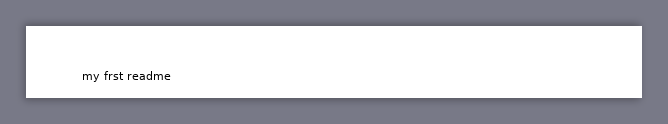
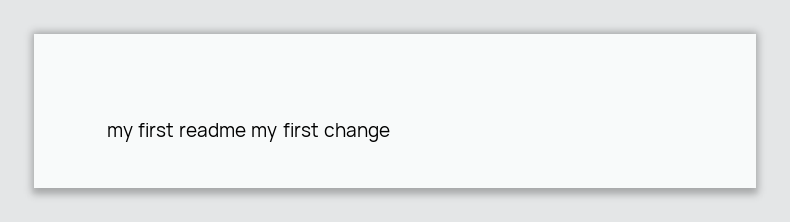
[82,71,171,82] my frst readme -> [107,123,390,142] my first readme my first change

